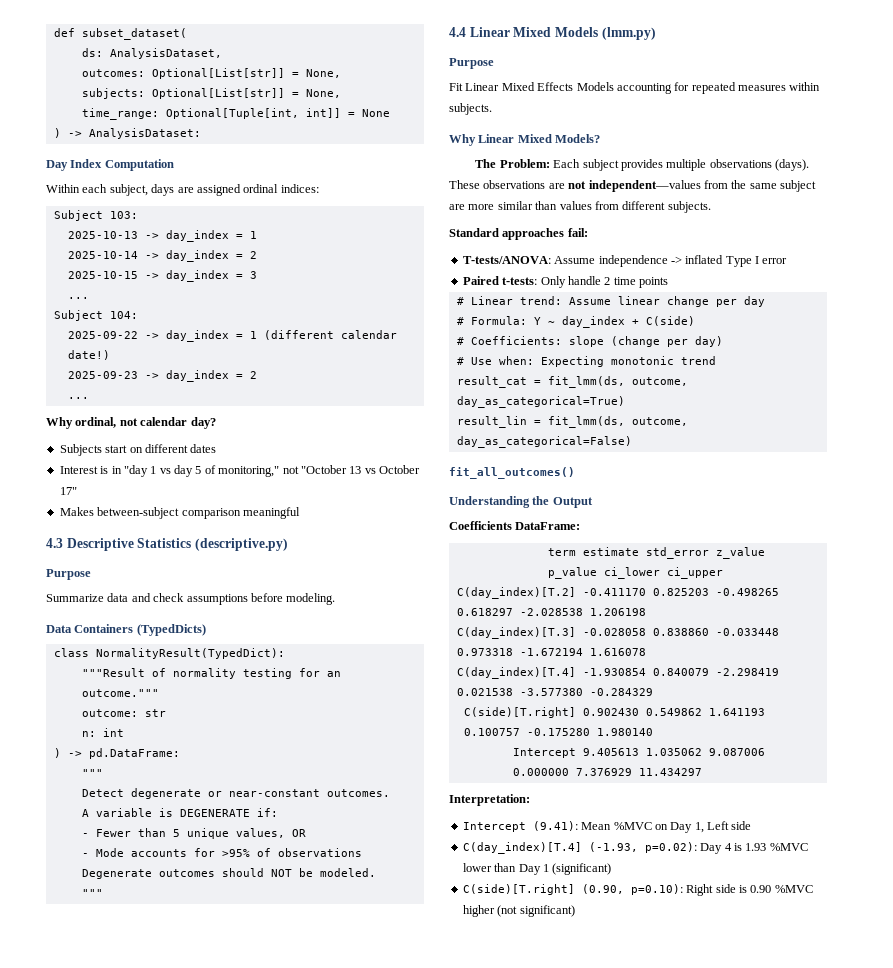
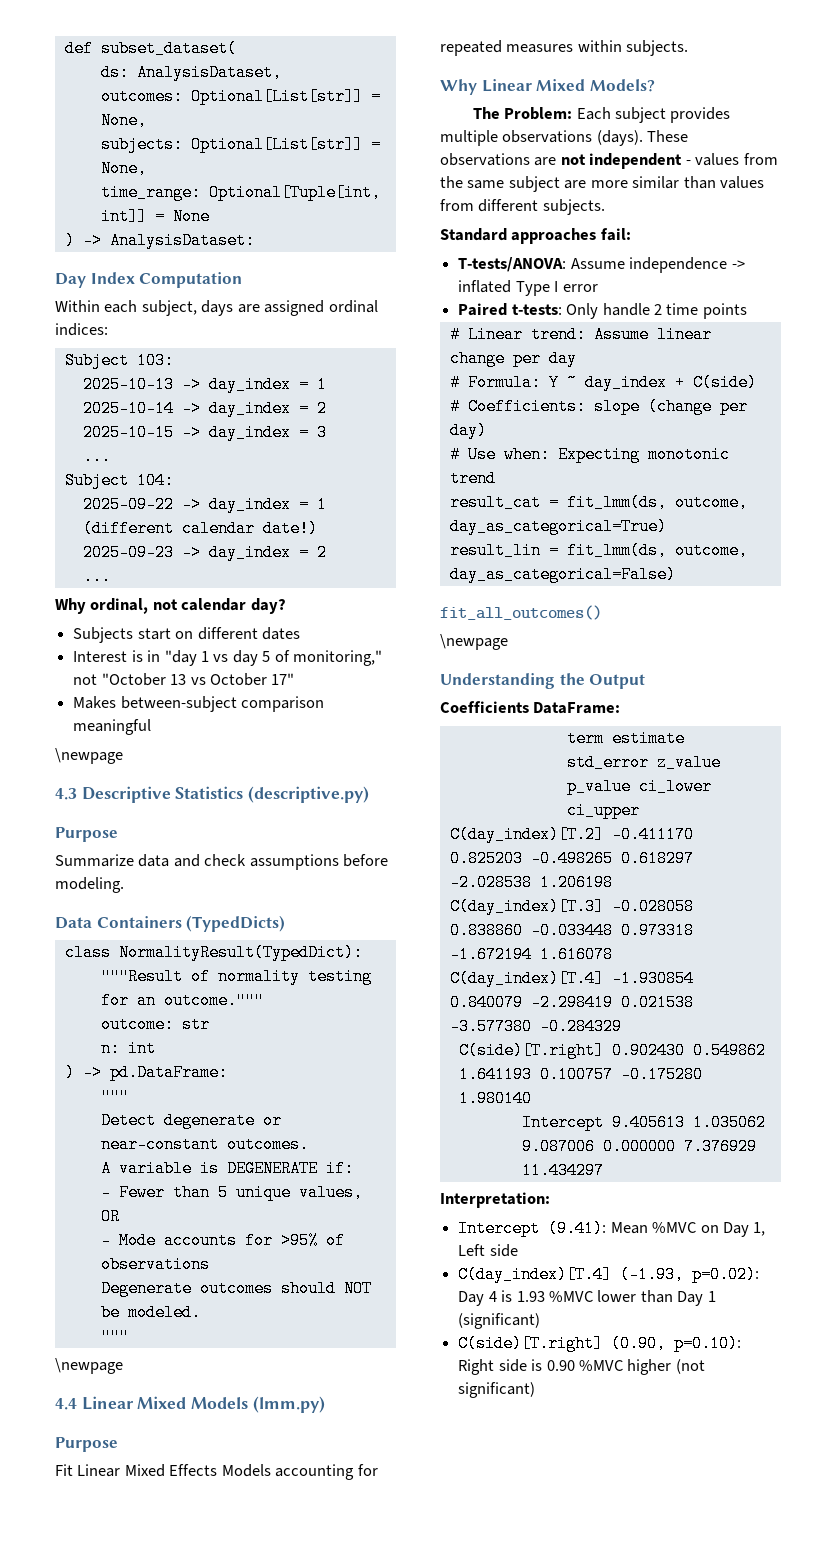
(300, 513) none -> [55,748,123,764] // \newpage
(103, 893) none -> [55,1358,123,1374] // \newpage
[588,180,701,192] independent—values -> [589,153,740,169] independent - values
(575, 473) none -> [440,634,508,650] // \newpage

